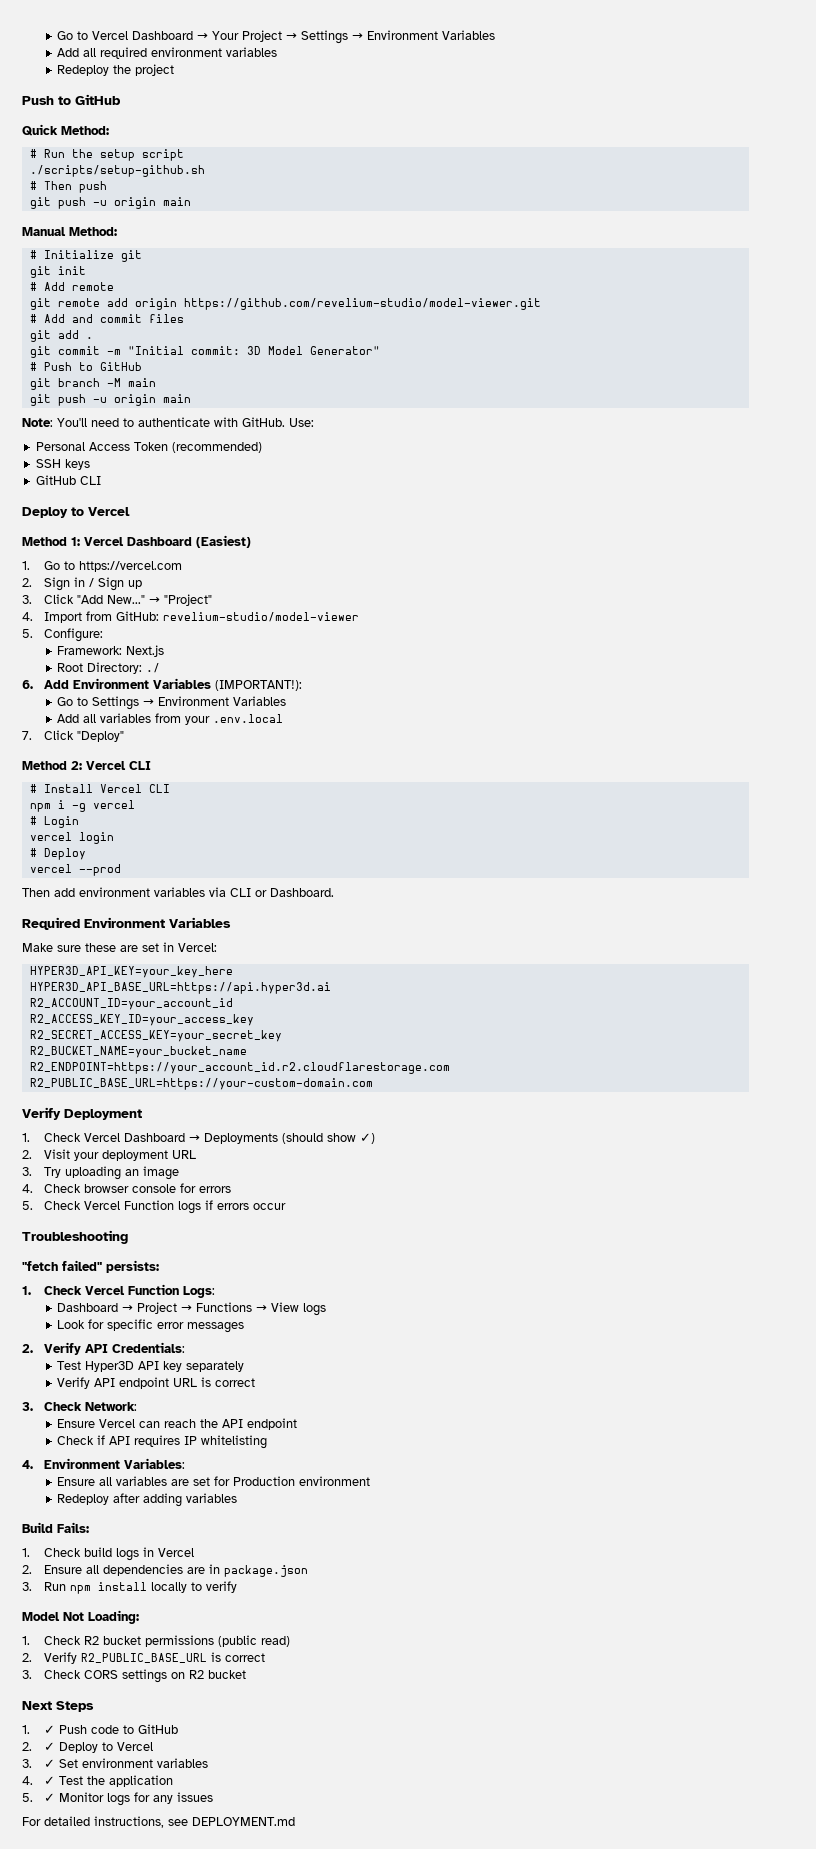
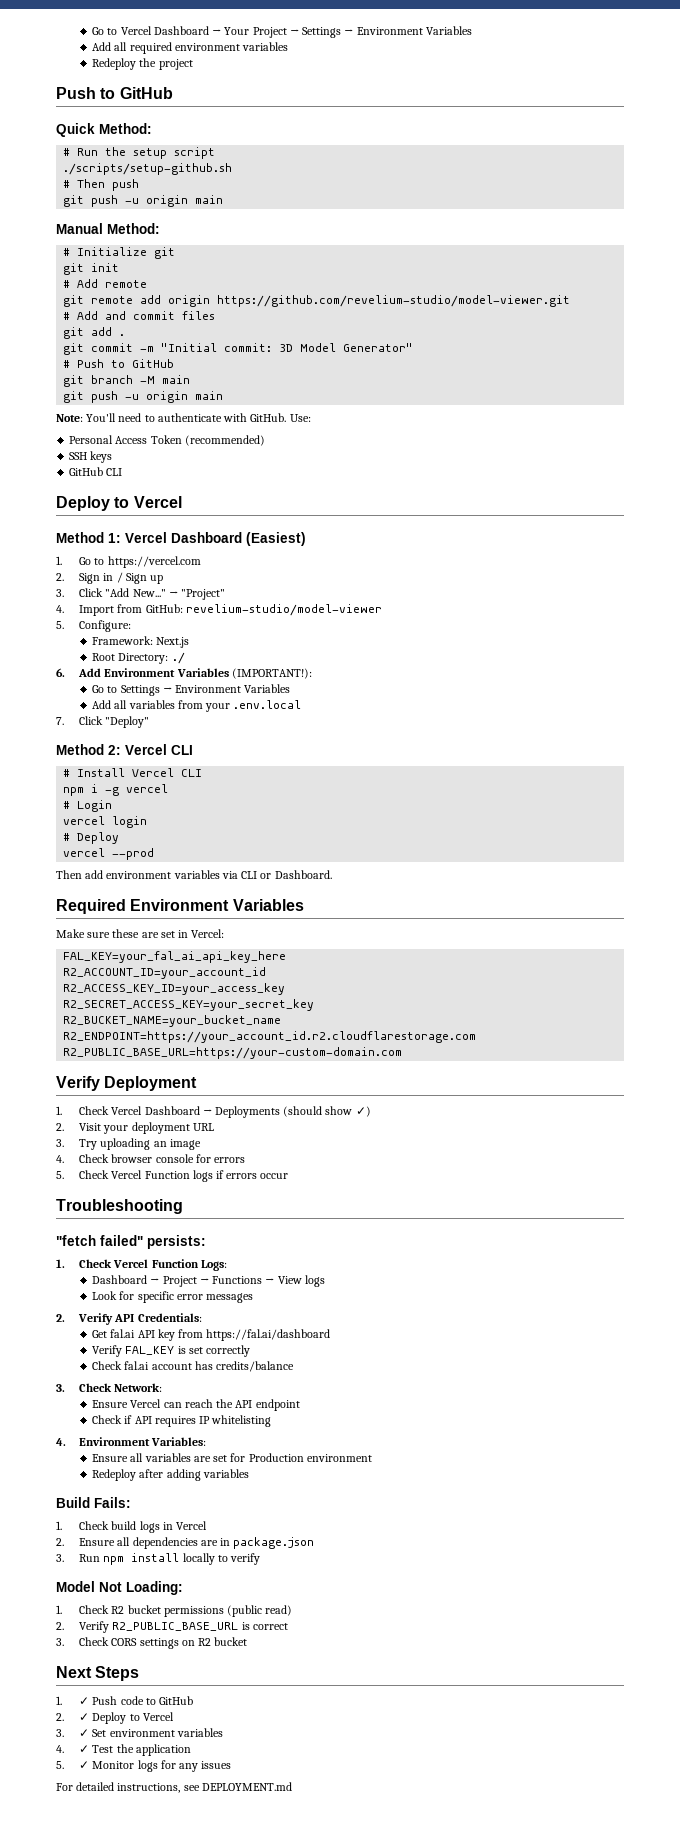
[29,966,233,978] [29,982,331,994] HYPER3D_API_KEY=your_key_here // HYPER3D_API_BASE_URL=https://api.hyper3d.ai -> [63,951,287,963] FAL_KEY=your_fal_ai_api_key_here
[57,1361,245,1372] [57,1377,256,1389] Test Hyper3D API key separately // Verify API endpoint URL is correct -> [92,1329,331,1341] [92,1345,251,1357] [92,1361,295,1372] Get fal.ai API key from https://fal.ai/dashboard // Verify FAL_KEY is set correctly // Check fal.ai account has credits/balance

